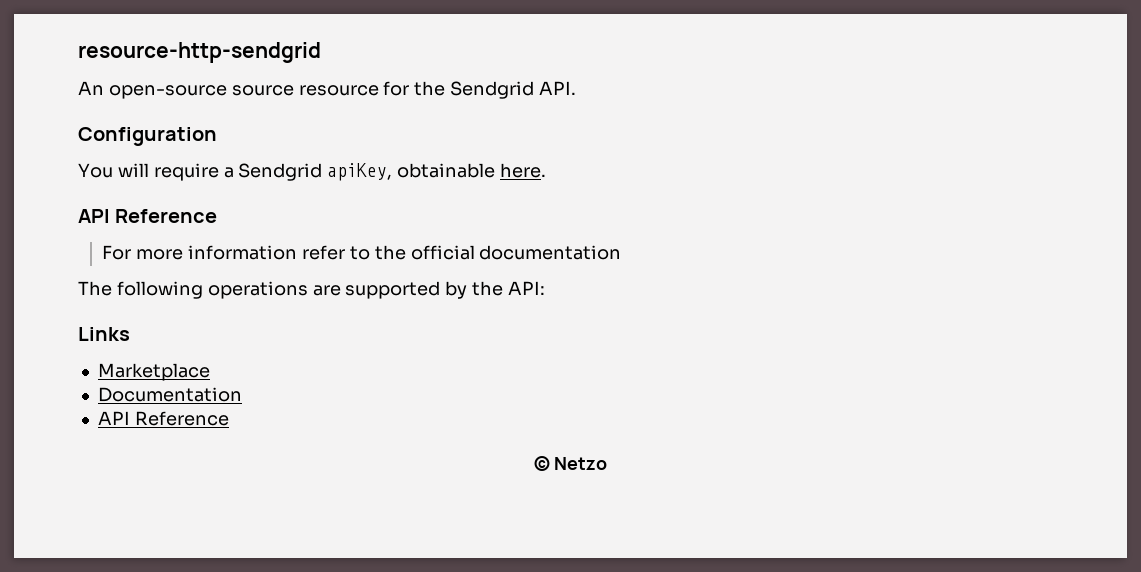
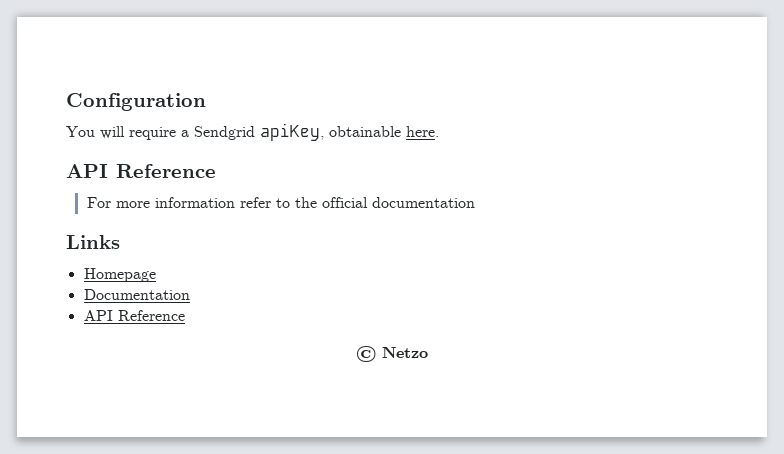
[78,42,321,63] [78,81,577,99] resource-http-sendgrid // An open-source source resource for the Sendgrid API. // -> (66, 102) none
[78,281,546,299] // The following operations are supported by the API: -> (475, 202) none
[97,363,210,381] Marketplace -> [83,268,156,282] Homepage

